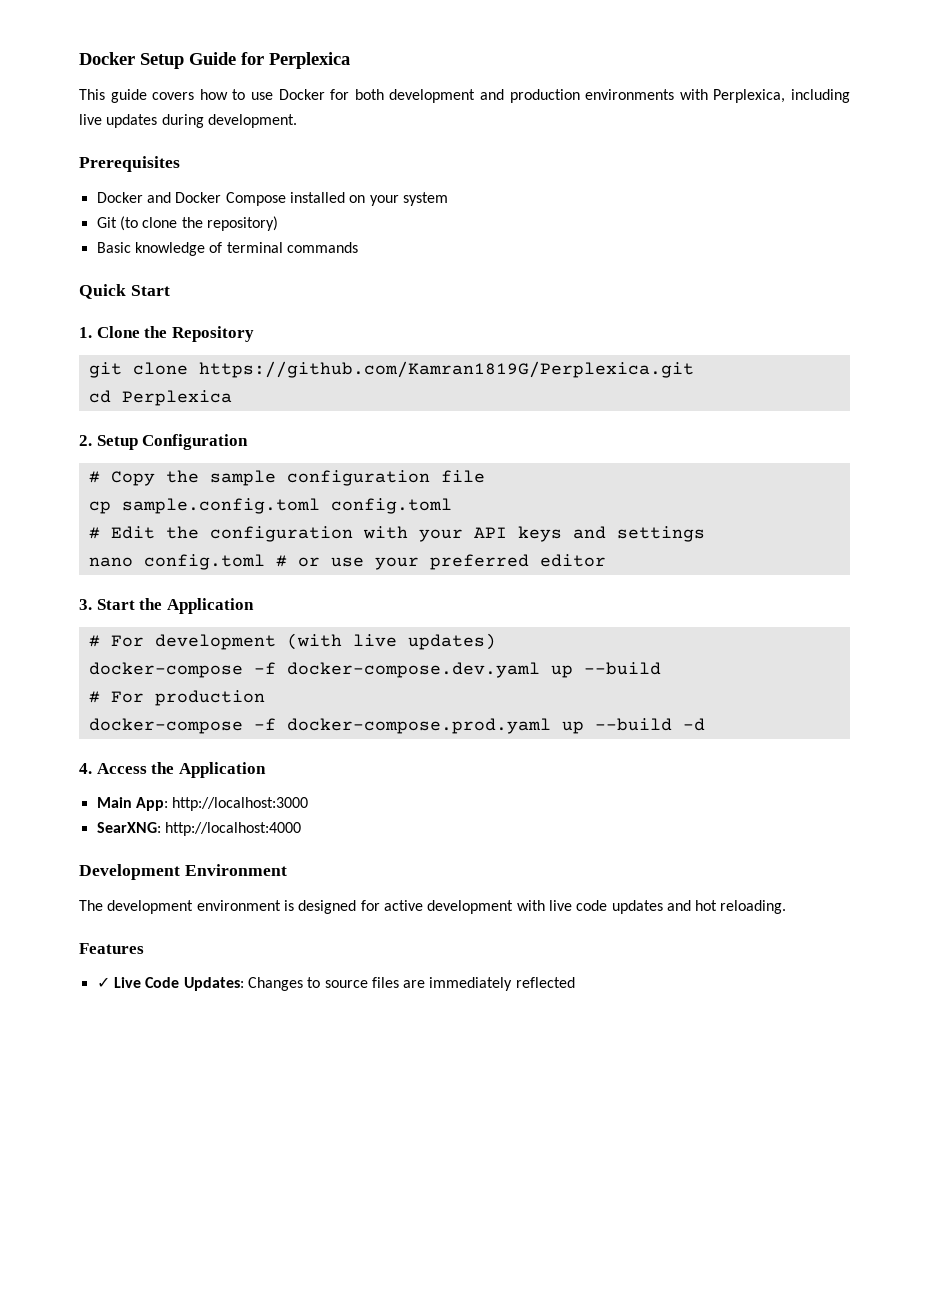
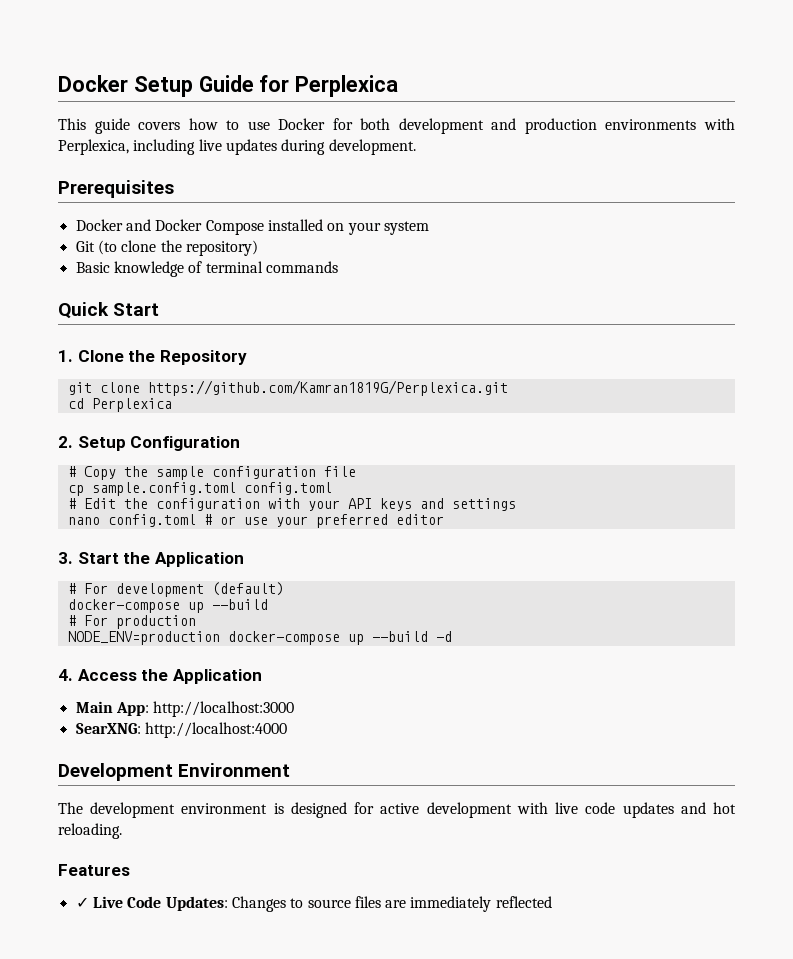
[286,633,496,650] [88,662,540,678] (with live updates) // docker-compose -f docker-compose.dev.yaml -> [211,582,284,596] [67,599,180,613] (default) // docker-compose
[88,718,551,734] docker-compose -f docker-compose.prod.yaml -> [67,631,340,645] NODE_ENV=production docker-compose

